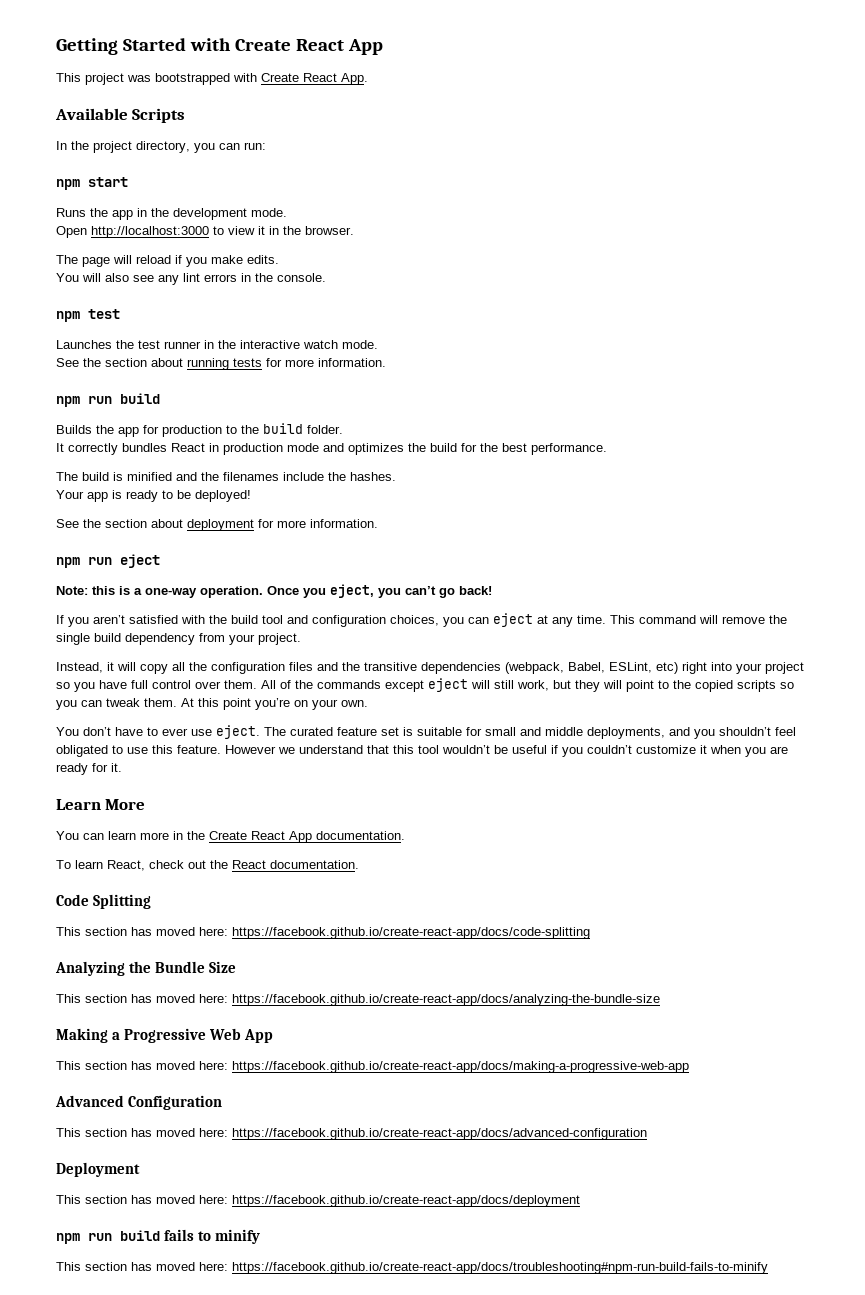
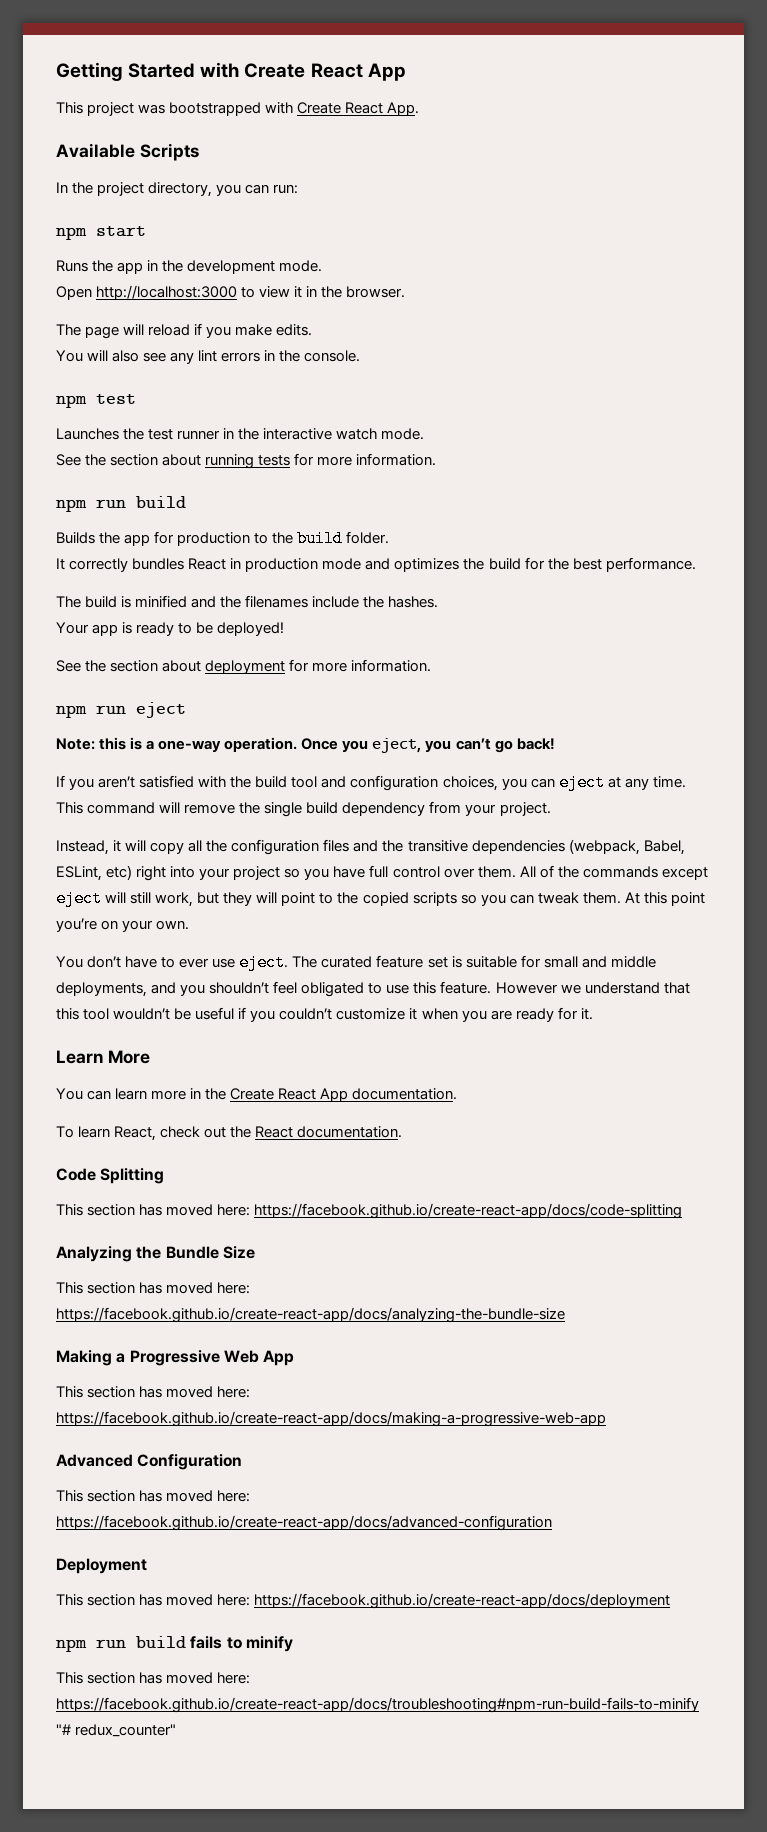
(768, 1268) none -> [56,1724,177,1737] "# redux_counter"

